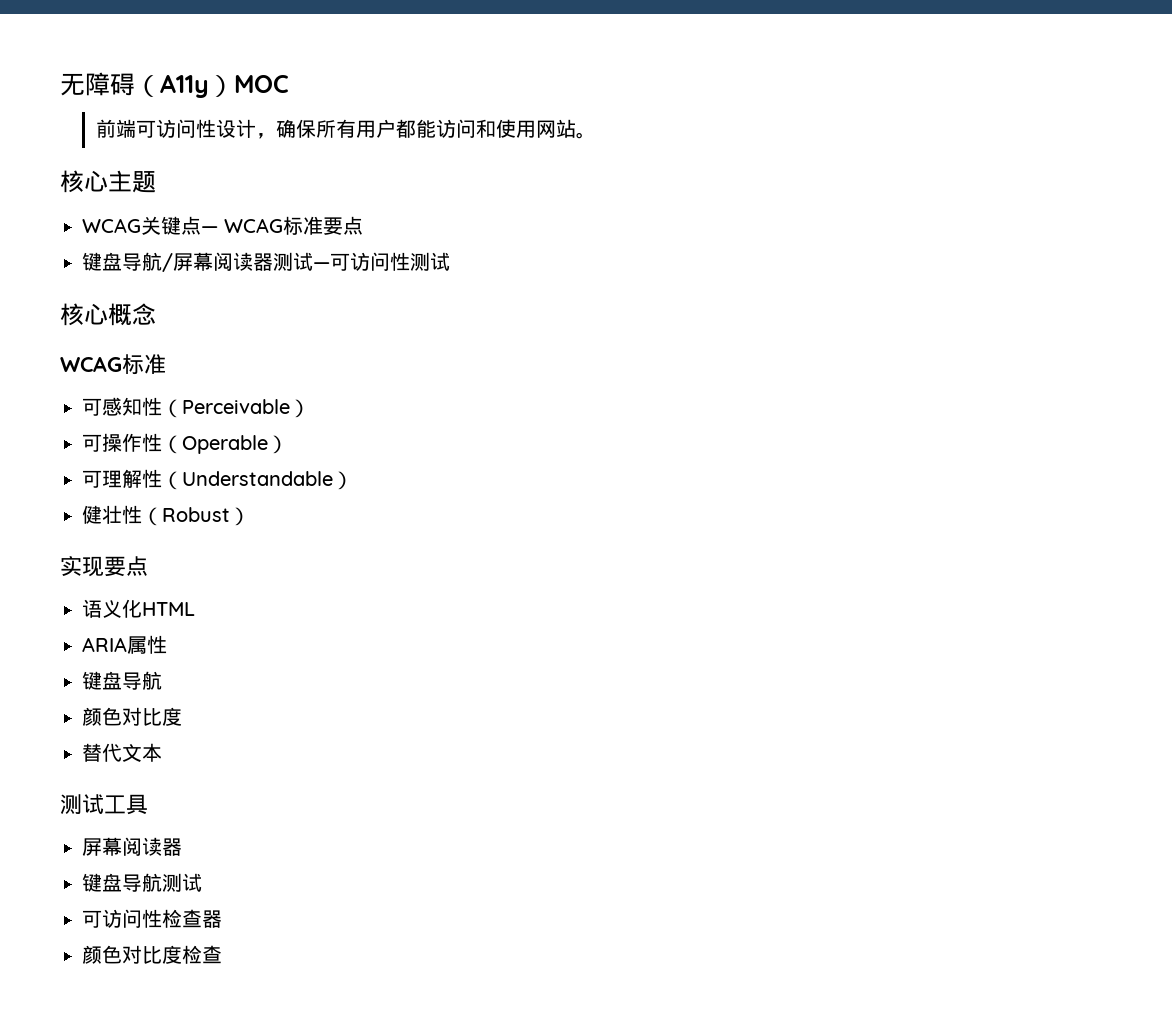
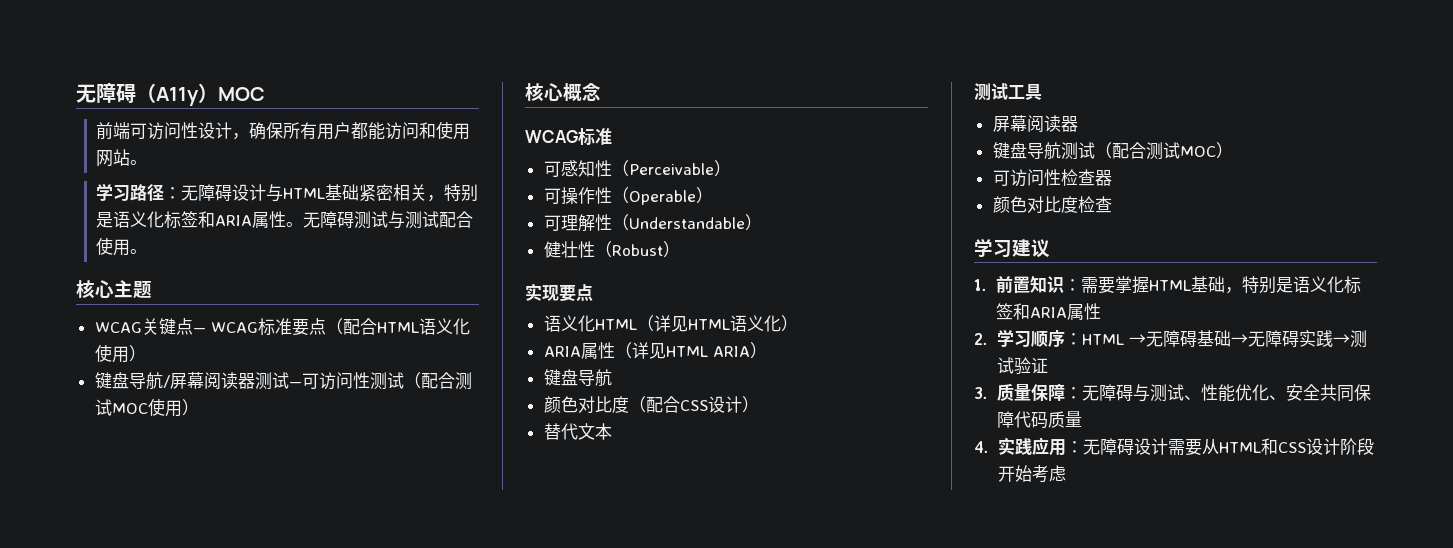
(597, 135) none -> [96,183,479,202] [96,211,474,229] [96,237,148,256] // 学习路径：无障碍设计与HTML基础紧密相关，特别是语义化标签和ARIA属性。无障碍测试与测试配合使用。
(363, 225) none -> [325,318,470,335] [94,344,146,363] （配合HTML语义化使用）
(450, 261) none -> [403,372,472,390] [94,398,199,417] （配合测试MOC使用）
[82,635,167,654] // ARIA属性 -> [636,315,798,332] [543,342,767,359] （详见HTML语义化） // ARIA属性（详见HTML ARIA）
(182, 716) none -> [628,396,759,413] （配合CSS设计）
(202, 882) none -> [1094,142,1233,160] （配合测试MOC）
(222, 954) none -> [974,238,1050,258] [974,276,1361,294] [995,303,1101,320] [974,329,1367,348] [996,357,1048,375] [974,383,1371,402] [996,411,1082,429] [974,437,1374,456] [997,465,1066,483] // 学习建议 // 1.前置知识：需要掌握HTML基础，特别是语义化标签和ARIA属性 // 2.学习顺序：HTML →无障碍基础→无障碍实践→测试验证 // 3.质量保障：无障碍与测试、性能优化、安全共同保障代码质量 // 4.实践应用：无障碍设计需要从HTML和CSS设计阶段开始考虑

